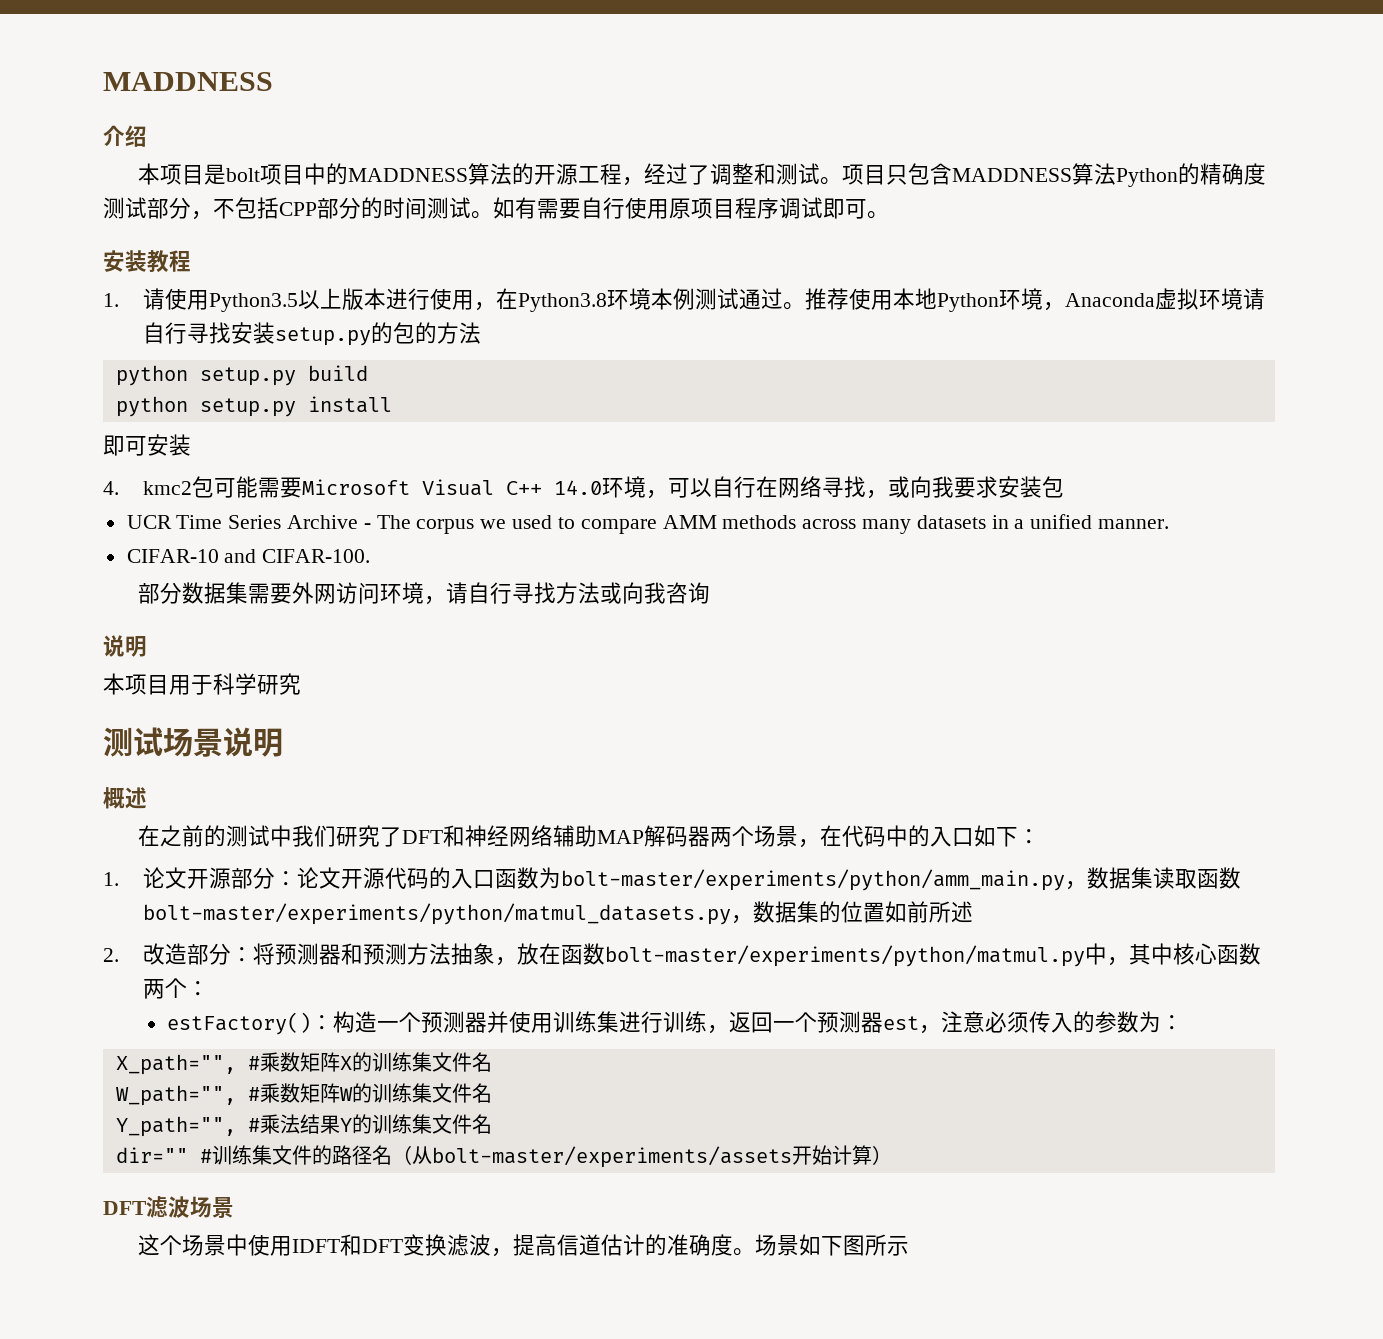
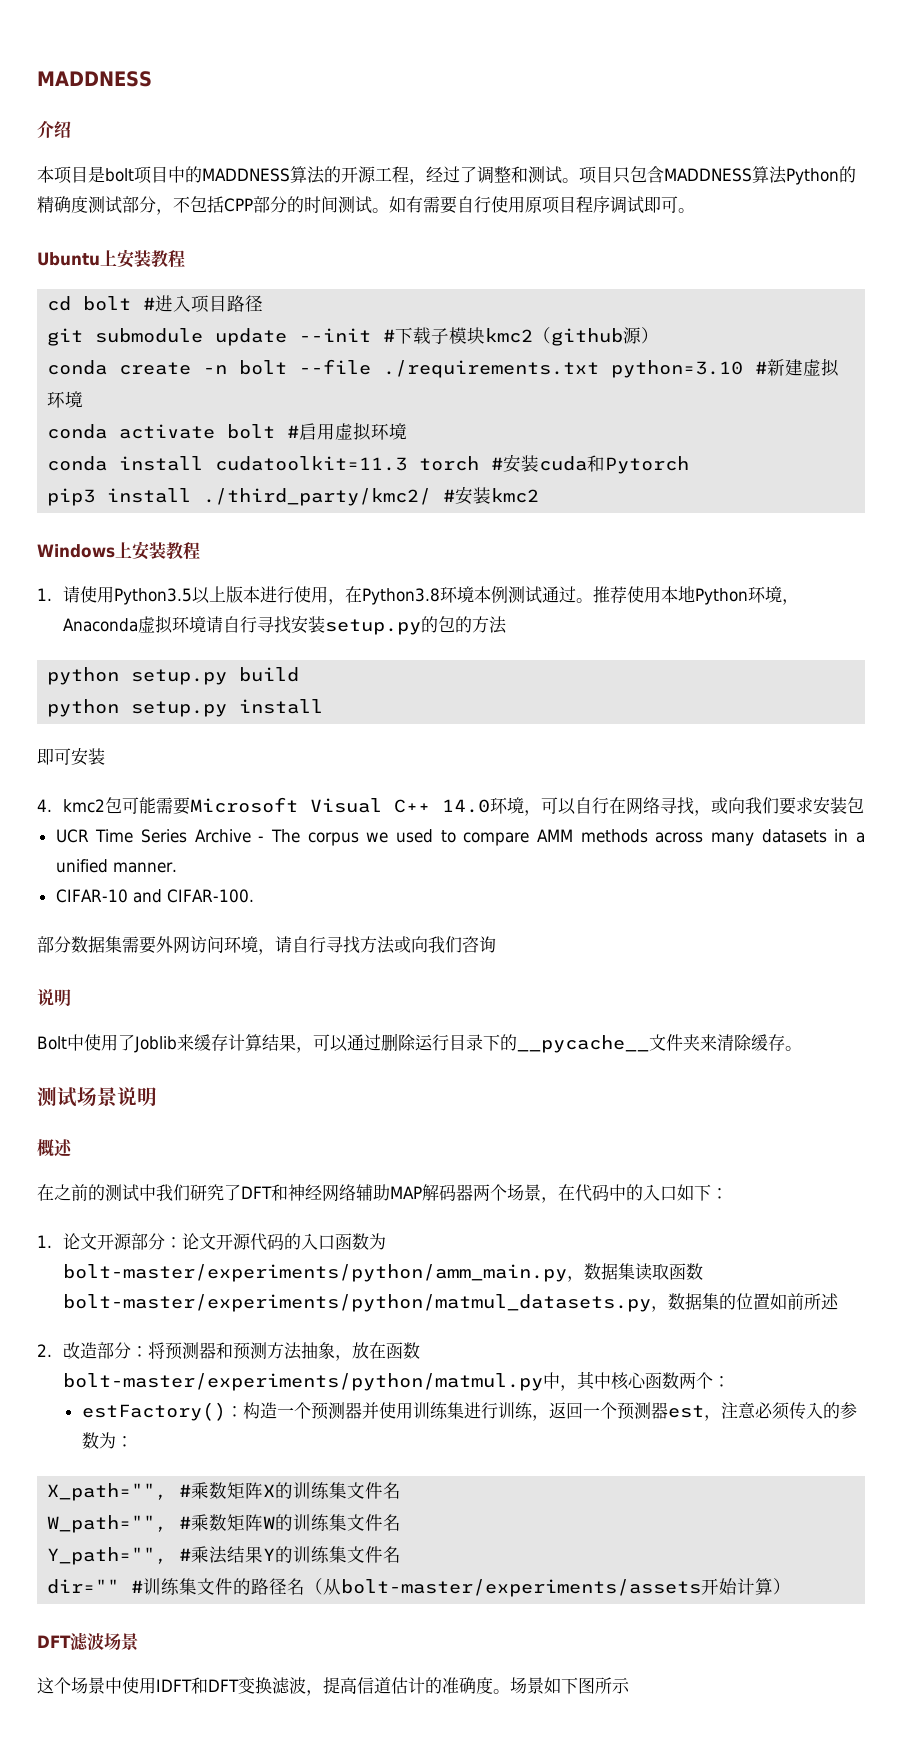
(889, 215) none -> [37,249,185,268] [47,295,264,313] [47,327,660,346] [47,358,840,378] [47,391,84,408] [47,422,408,441] [47,454,690,474] [47,486,540,506] [37,542,132,558] Ubuntu上安装教程 // cd bolt #进入项目路径 // git submodule update --init #下载子模块kmc2（github源） // conda create -n bolt --file ./requirements.txt python=3.10 #新建虚拟环境 // conda activate bolt #启用虚拟环境 // conda install cudatoolkit=11.3 torch #安装cuda和Pytorch // pip3 install ./third_party/kmc2/ #安装kmc2 // Windows上
(955, 487) none -> [762,797,780,814] 们
(667, 593) none -> [445,936,462,953] 们
[103,673,301,695] 本项目用于科学研究 -> [37,1033,802,1053] Bolt中使用了Joblib来缓存计算结果，可以通过删除运行目录下的__pycache__文件夹来清除缓存。

